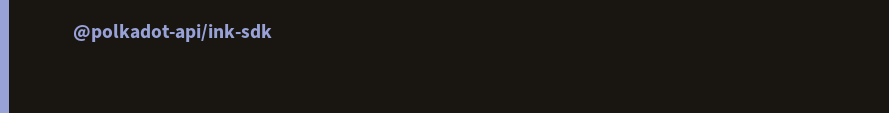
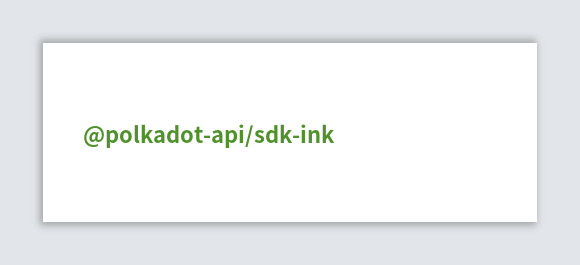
[73,24,272,42] @polkadot-api/ink-sdk -> [83,124,335,148] @polkadot-api/sdk-ink

